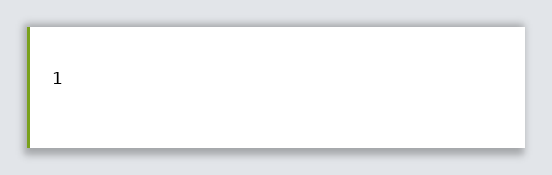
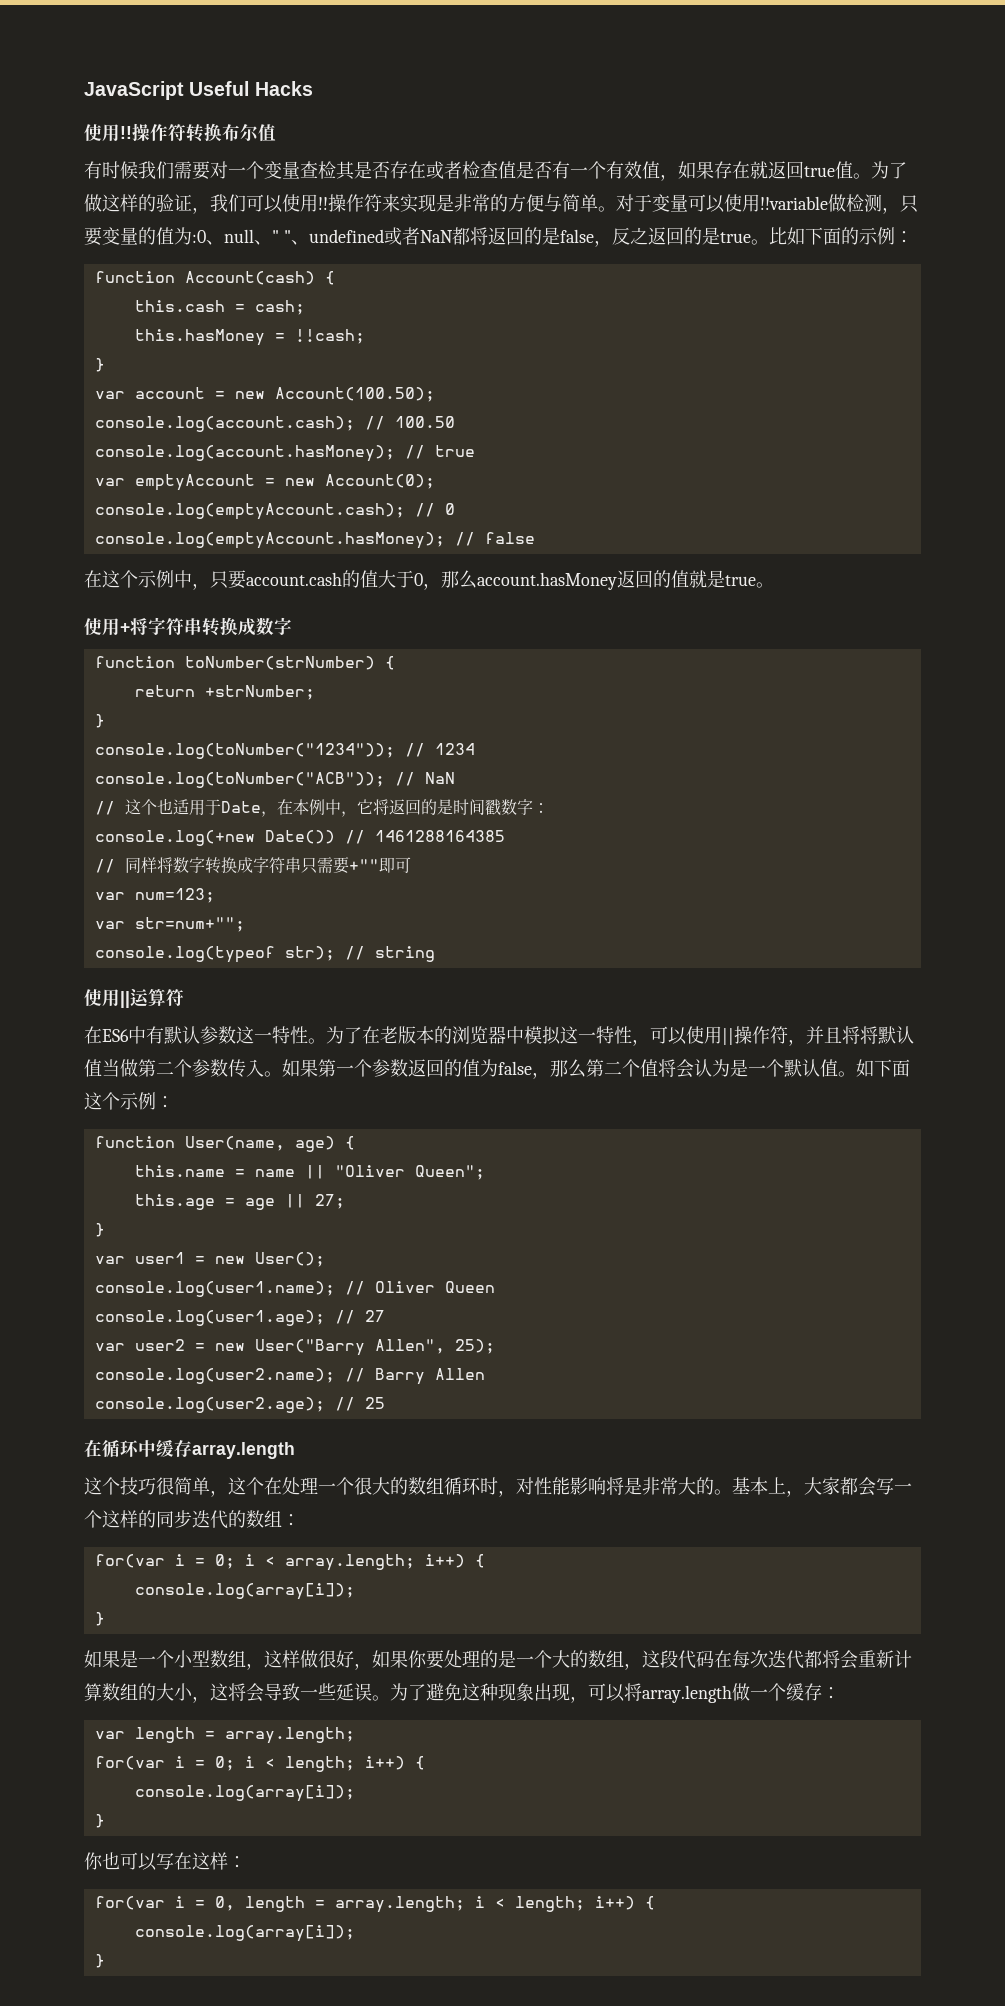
[52,72,63,84] 1 -> [84,81,313,100] [84,123,276,142] [84,161,907,181] [84,194,918,214] [84,227,913,247] [94,271,335,285] [134,300,305,315] [134,329,365,346] [94,358,105,372] [94,387,435,402] [94,416,455,432] [94,445,475,462] [94,474,435,491] [94,503,455,520] [94,532,535,549] [84,570,774,590] [84,617,292,636] [94,656,395,670] [134,685,315,700] [94,714,105,728] [94,743,475,759] [94,772,455,788] [94,798,549,817] [94,830,505,846] [94,857,411,874] [94,888,215,903] [94,917,245,932] [94,946,435,963] [84,988,184,1008] [84,1026,914,1046] [84,1059,910,1079] [84,1092,174,1110] [94,1136,355,1152] [134,1165,485,1180] [134,1194,345,1210] [94,1223,105,1237] [94,1252,325,1267] [94,1281,495,1297] [94,1310,385,1326] [94,1339,495,1356] [94,1368,485,1385] [94,1397,385,1413] [84,1439,295,1459] [84,1477,912,1497] [84,1510,300,1529] [94,1554,485,1571] [134,1583,355,1600] [94,1612,105,1626] [84,1650,912,1670] [84,1683,840,1703] [94,1727,355,1744] [94,1756,425,1772] [134,1785,355,1802] [94,1814,105,1828] [84,1852,246,1871] [94,1896,655,1913] [134,1925,355,1942] [94,1954,105,1968] JavaScript Useful Hacks // 使用!!操作符转换布尔值 // 有时候我们需要对一个变量查检其是否存在或者检查值是否有一个有效值，如果存在就返回true值。为了做这样的验证，我们可以使用!!操作符来实现是非常的方便与简单。对于变量可以使用!!variable做检测，只要变量的值为:0、null、" "、undefined或者NaN都将返回的是false，反之返回的是true。比如下面的示例： // function Account(cash) { // this.cash = cash; // this.hasMoney = !!cash; // } // var account = new Account(100.50); // console.log(account.cash); // 100.50 // console.log(account.hasMoney); // true // var emptyAccount = new Account(0); // console.log(emptyAccount.cash); // 0 // console.log(emptyAccount.hasMoney); // false // 在这个示例中，只要account.cash的值大于0，那么account.hasMoney返回的值就是true。 // 使用+将字符串转换成数字 // function toNumber(strNumber) { // return +strNumber; // } // console.log(toNumber("1234")); // 1234 // console.log(toNumber("ACB")); // NaN // // 这个也适用于Date，在本例中，它将返回的是时间戳数字： // console.log(+new Date()) // 1461288164385 // // 同样将数字转换成字符串只需要+""即可 // var num=123; // var str=num+""; // console.log(typeof str); // string // 使用||运算符 // 在ES6中有默认参数这一特性。为了在老版本的浏览器中模拟这一特性，可以使用||操作符，并且将将默认值当做第二个参数传入。如果第一个参数返回的值为false，那么第二个值将会认为是一个默认值。如下面这个示例： // function User(name, age) { // this.name = name || "Oliver Queen"; // this.age = age || 27; // } // var user1 = new User(); // console.log(user1.name); // Oliver Queen // console.log(user1.age); // 27 // var user2 = new User("Barry Allen", 25); // console.log(user2.name); // Barry Allen // console.log(user2.age); // 25 // 在循环中缓存array.length // 这个技巧很简单，这个在处理一个很大的数组循环时，对性能影响将是非常大的。基本上，大家都会写一个这样的同步迭代的数组： // for(var i = 0; i < array.length; i++) { // console.log(array[i]); // } // 如果是一个小型数组，这样做很好，如果你要处理的是一个大的数组，这段代码在每次迭代都将会重新计算数组的大小，这将会导致一些延误。为了避免这种现象出现，可以将array.length做一个缓存： // var length = array.length; // for(var i = 0; i < length; i++) { // console.log(array[i]); // } // 你也可以写在这样： // for(var i = 0, length = array.length; i < length; i++) { // console.log(array[i]); // }

